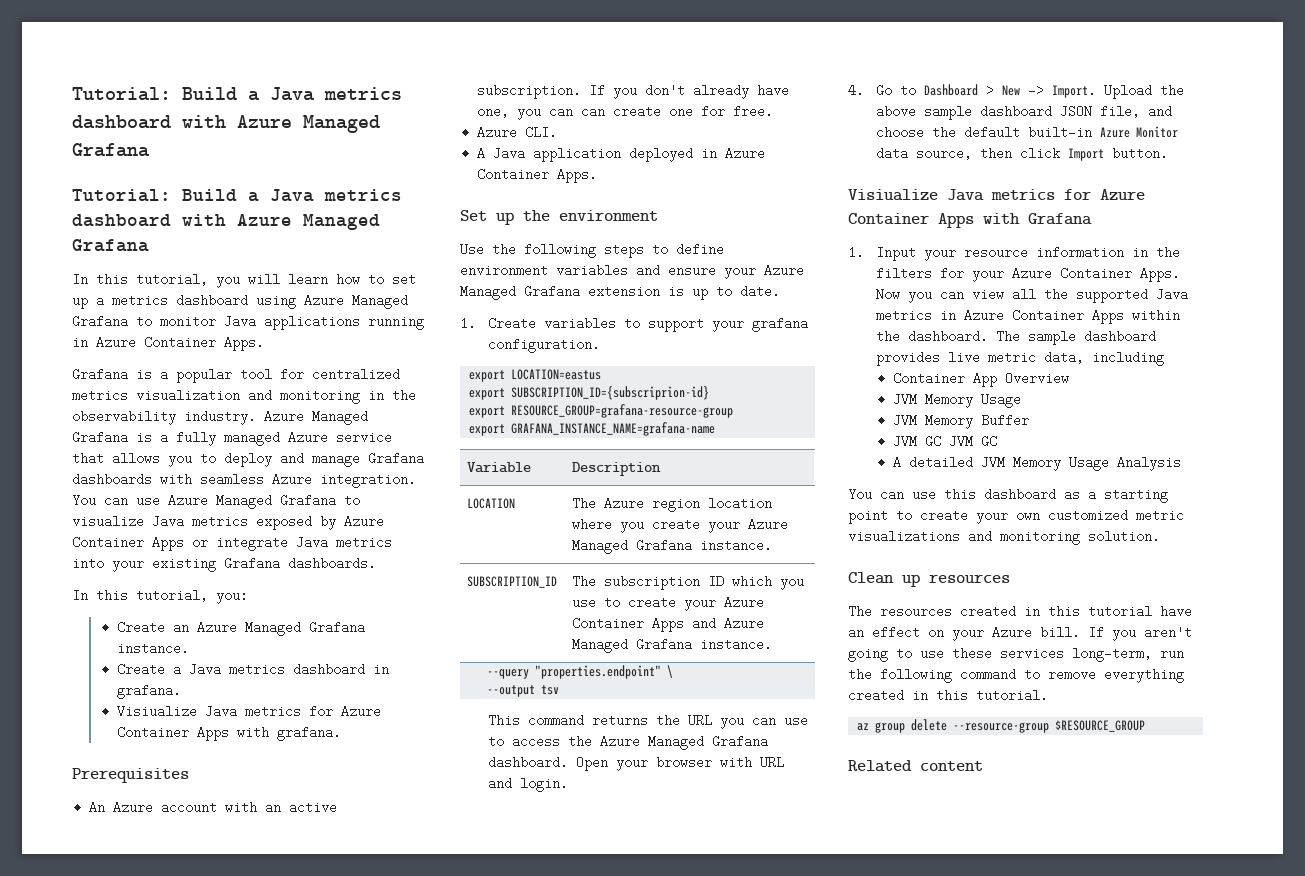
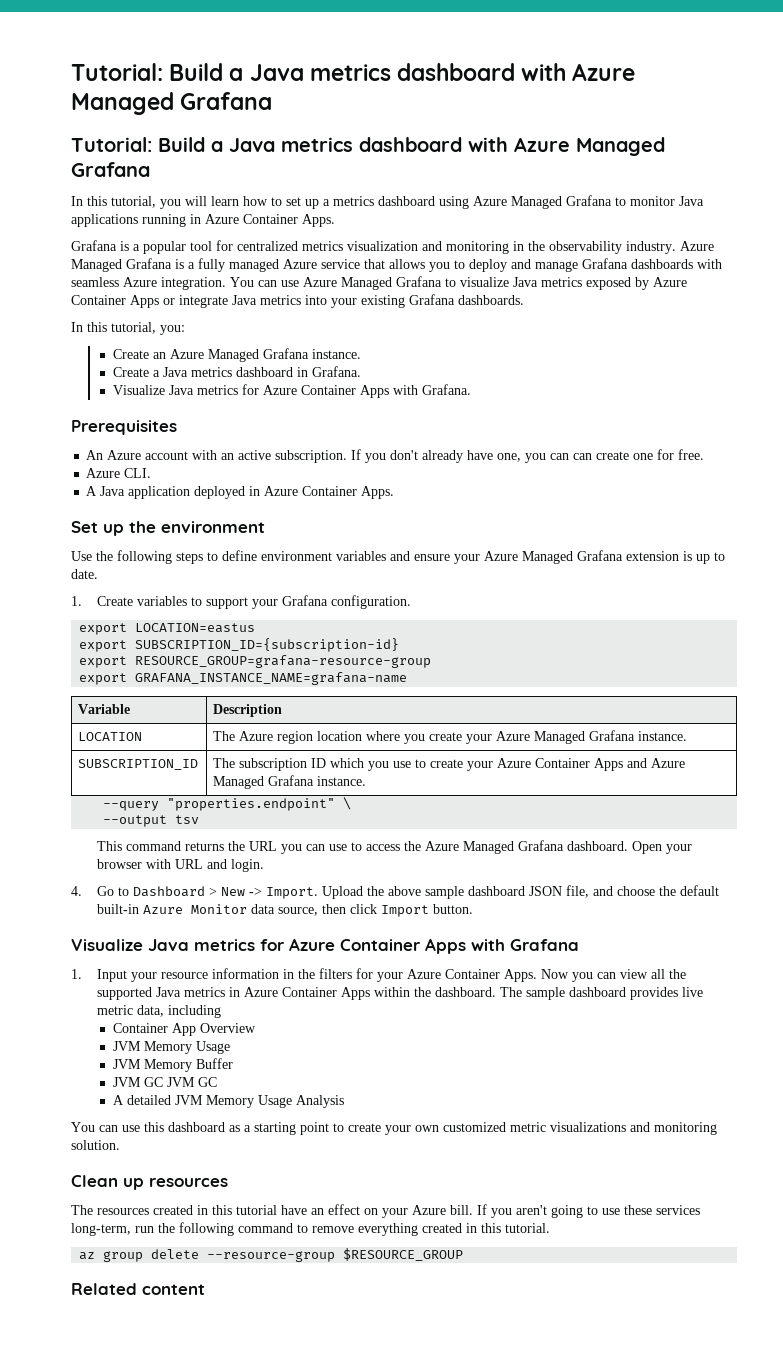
[117,684,182,699] [117,705,382,718] [117,726,342,741] grafana. // Visiualize Java metrics for Azure Container Apps with grafana. -> [311,366,361,377] [112,384,471,398] Grafana. // Visualize Java metrics for Azure Container Apps with Grafana.
[751,317,808,332] grafana -> [282,595,329,606] Grafana
[511,386,710,400] SUBSCRIPTION_ID={subscriprion-id} -> [135,638,400,652] SUBSCRIPTION_ID={subscription-id}
[848,189,938,201] Visiualize -> [71,939,143,951] Visualize

